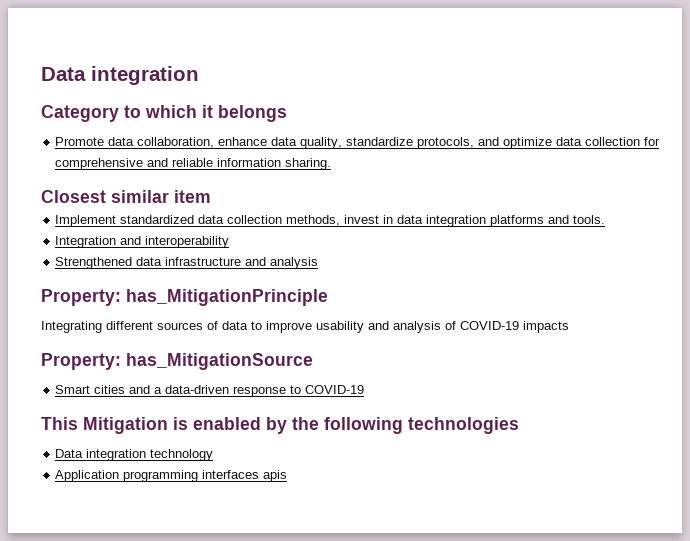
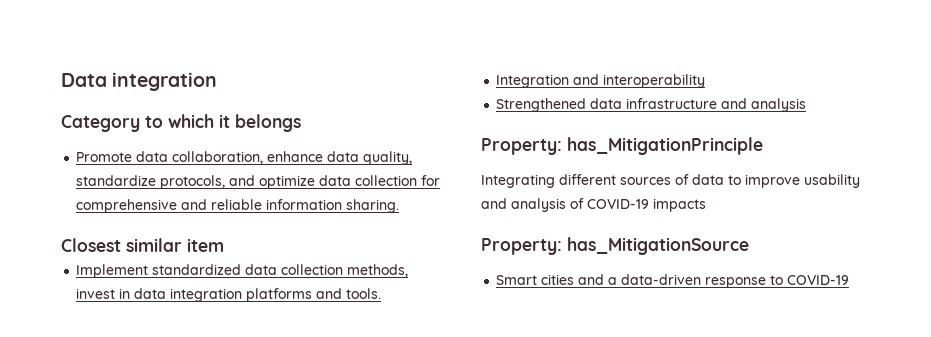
[41,417,519,434] [55,449,214,461] [55,470,288,482] // This Mitigation is enabled by the following technologies // Data integration technology // Application programming interfaces apis -> (850, 280) none

